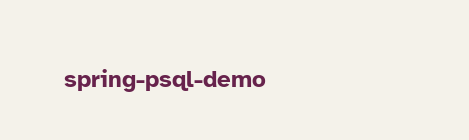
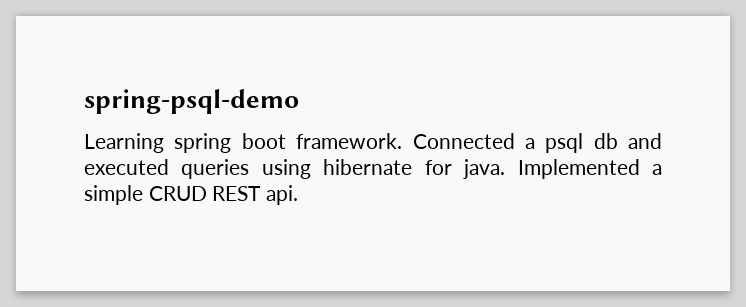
(266, 80) none -> [84,133,662,153] [84,159,662,179] [84,185,299,205] // Learning spring boot framework. Connected a psql db and executed queries using hibernate for java. Implemented a simple CRUD REST api.

